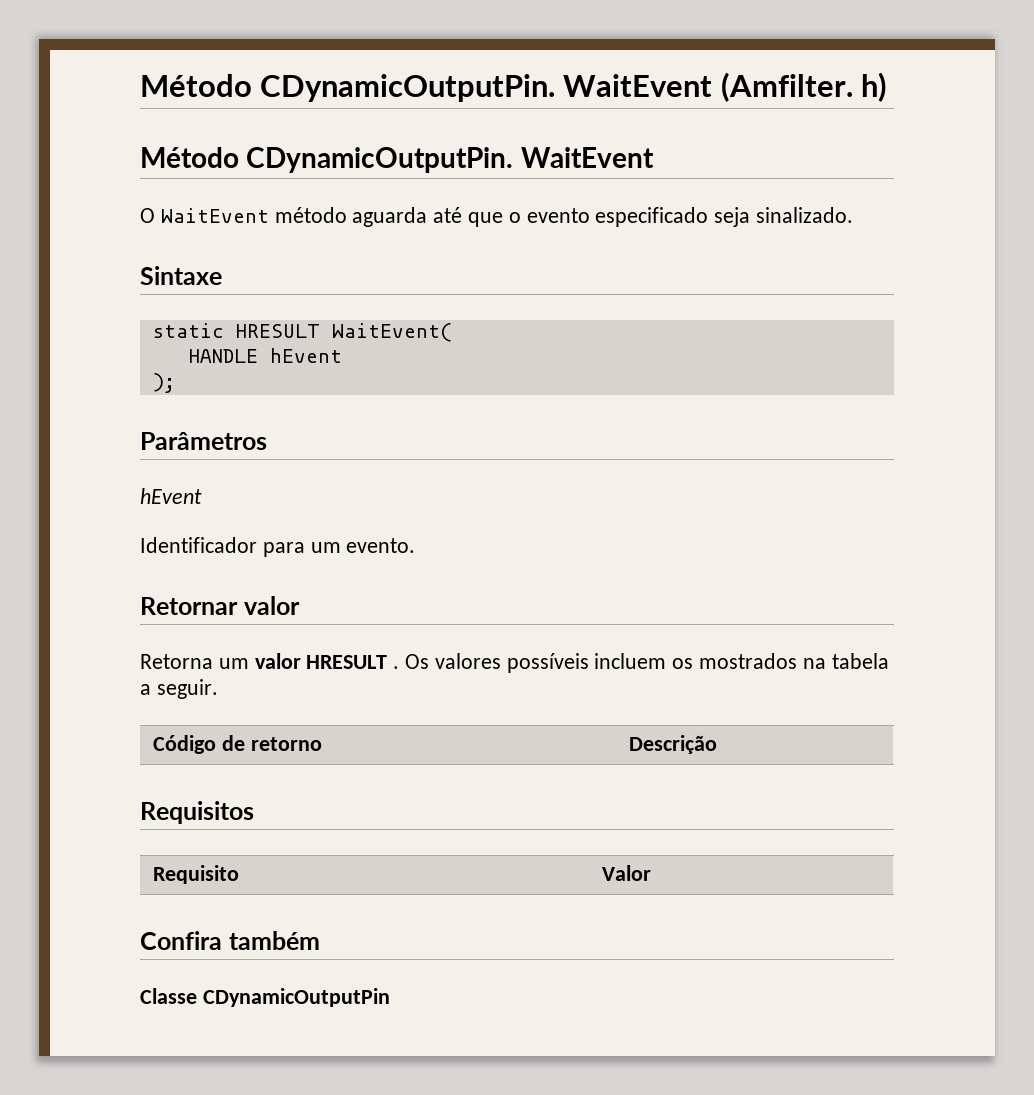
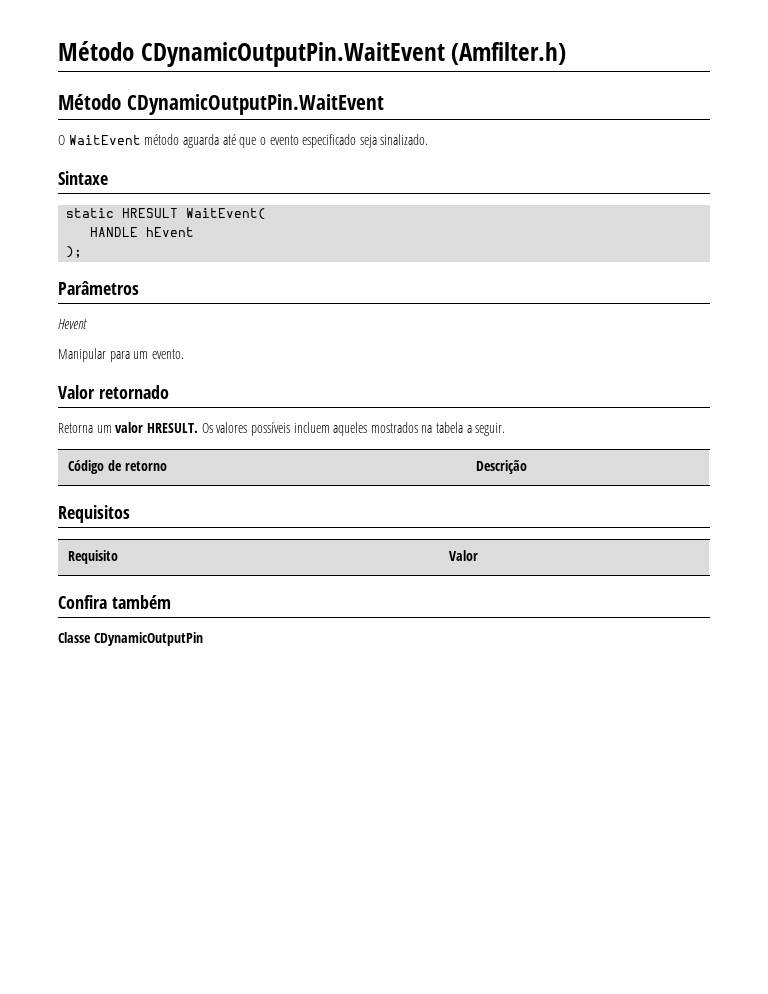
[140,72,887,102] [140,147,654,173] Método CDynamicOutputPin. WaitEvent (Amfilter. h) // Método CDynamicOutputPin. WaitEvent -> [58,41,567,67] [58,94,384,115] Método CDynamicOutputPin.WaitEvent (Amfilter.h) // Método CDynamicOutputPin.WaitEvent
[140,488,202,504] [140,537,257,553] hEvent // Identificador -> [58,319,87,329] [58,348,106,362] Hevent // Manipular
[140,596,300,615] Retornar valor -> [58,385,169,399] Valor retornado
[306,655,400,669] HRESULT . -> [146,423,198,433] HRESULT.
[672,658,694,669] os -> [333,422,368,436] aqueles

